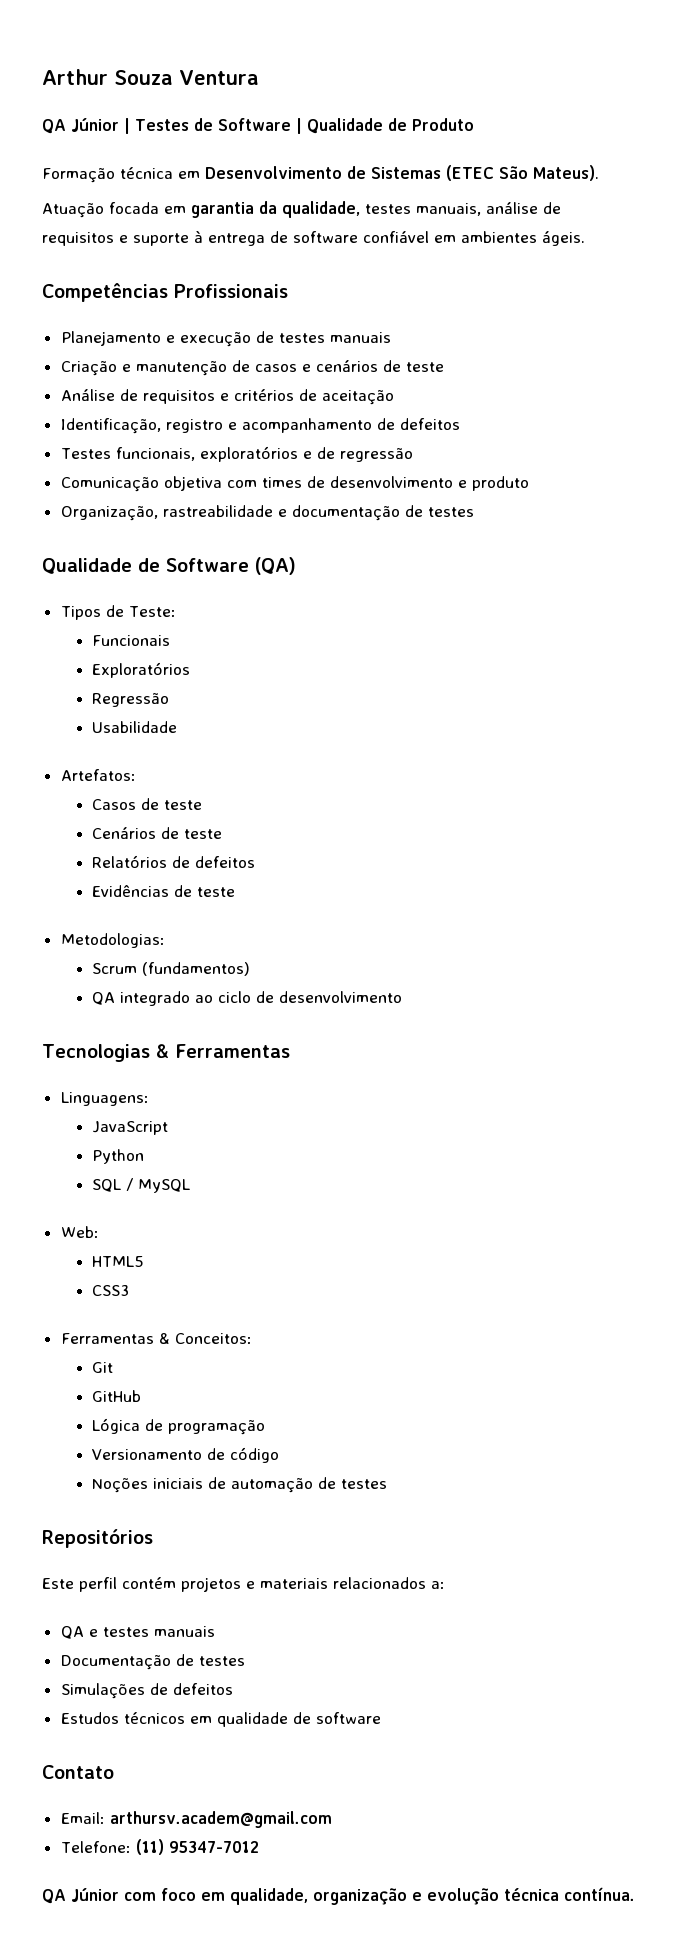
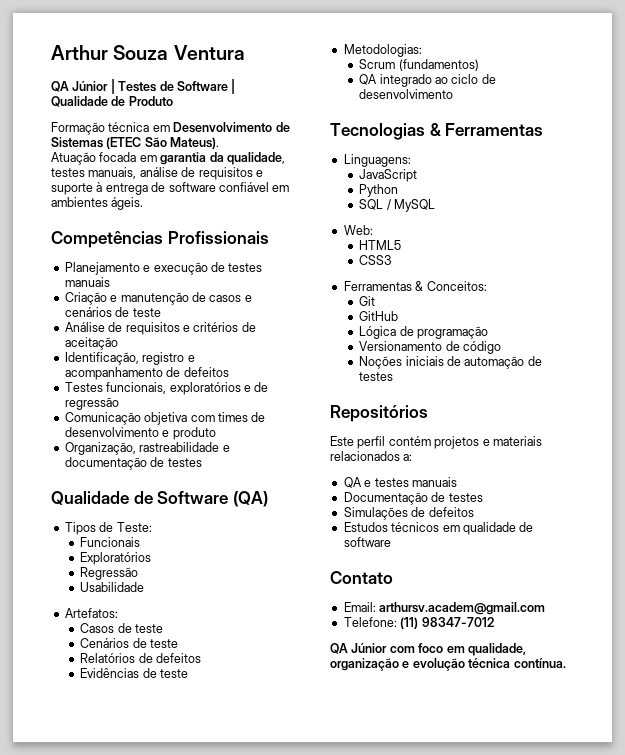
[168,1841,259,1853] 95347-7012 -> [421,617,494,627] 98347-7012

